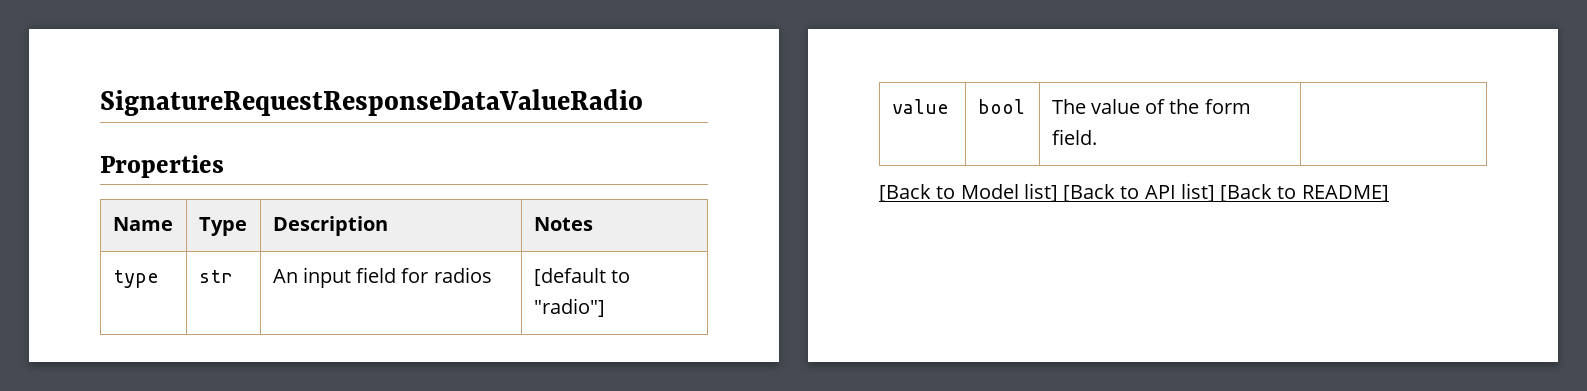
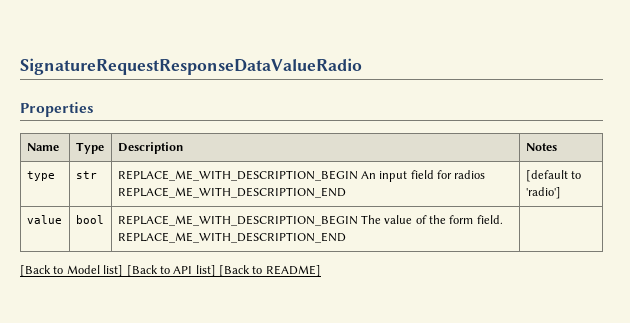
(233, 276) none -> [117,170,358,181] REPLACE_ME_WITH_DESCRIPTION_BEGIN
(492, 275) none -> [117,187,346,198] REPLACE_ME_WITH_DESCRIPTION_END
[533,298,605,317] "radio"] -> [525,187,561,199] 'radio']
(1025, 106) none -> [117,215,358,226] REPLACE_ME_WITH_DESCRIPTION_BEGIN
(1097, 137) none -> [117,232,346,243] REPLACE_ME_WITH_DESCRIPTION_END

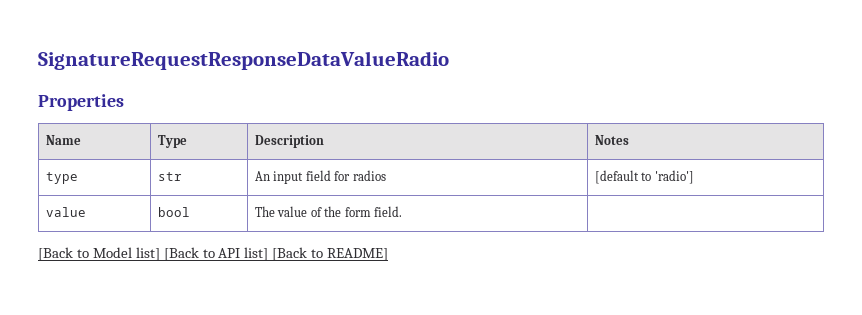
[117,170,358,181] REPLACE_ME_WITH_DESCRIPTION_BEGIN -> (182, 176) none
[117,187,346,198] REPLACE_ME_WITH_DESCRIPTION_END -> (386, 175) none
[117,215,358,226] REPLACE_ME_WITH_DESCRIPTION_BEGIN -> (190, 212) none
[117,232,346,243] REPLACE_ME_WITH_DESCRIPTION_END -> (403, 211) none

